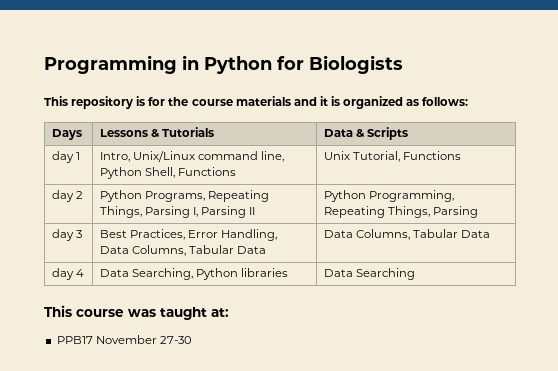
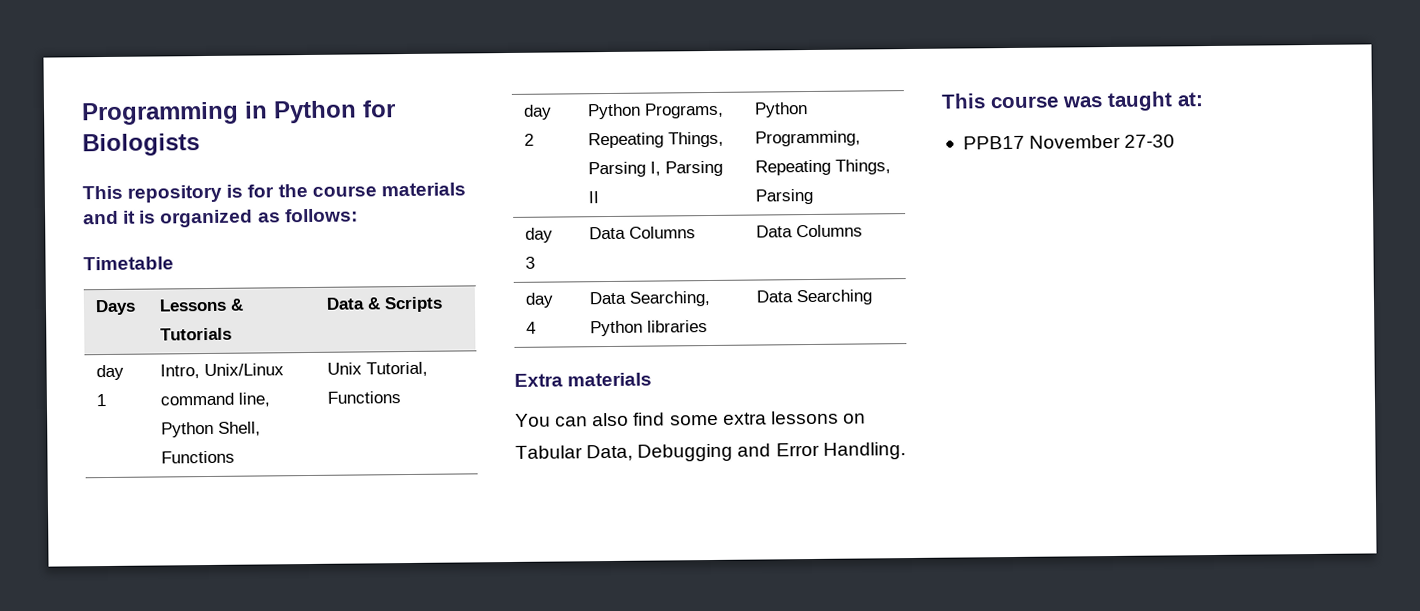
(469, 101) none -> [83,256,174,271] // Timetable
[100,229,278,241] [100,245,267,256] [324,229,491,240] Best Practices, Error Handling, Data Columns, Tabular Data | Data Columns, Tabular Data -> [589,226,697,240] [756,224,864,238] Data Columns | Data Columns
(416, 274) none -> [514,372,653,387] [515,410,866,427] [515,442,906,462] // Extra materials // You can also find some extra lessons on Tabular Data, Debugging and Error Handling.

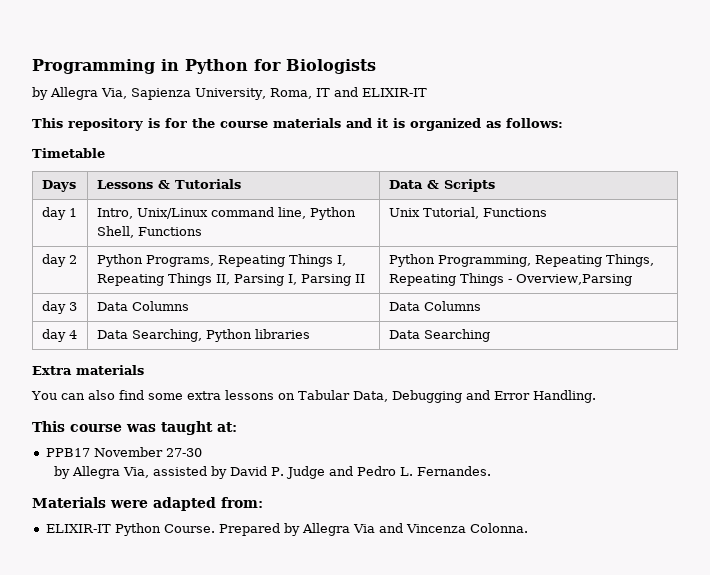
(200, 145) none -> [32,87,427,100] // by Allegra Via, Sapienza University, Roma, IT and ELIXIR-IT
[668,131,725,148] Things, -> [288,254,346,267] [96,273,230,286] Things I, Repeating Things II,
[755,188,814,205] Parsing -> [388,273,632,286] Repeating Things - Overview,Parsing
(1176, 141) none -> [53,466,491,479] [32,497,263,511] [45,523,528,536] // by Allegra Via, assisted by David P. Judge and Pedro L. Fernandes. // Materials were adapted from: // ELIXIR-IT Python Course. Prepared by Allegra Via and Vincenza Colonna.

